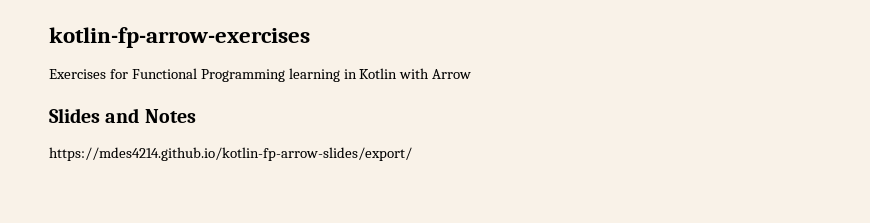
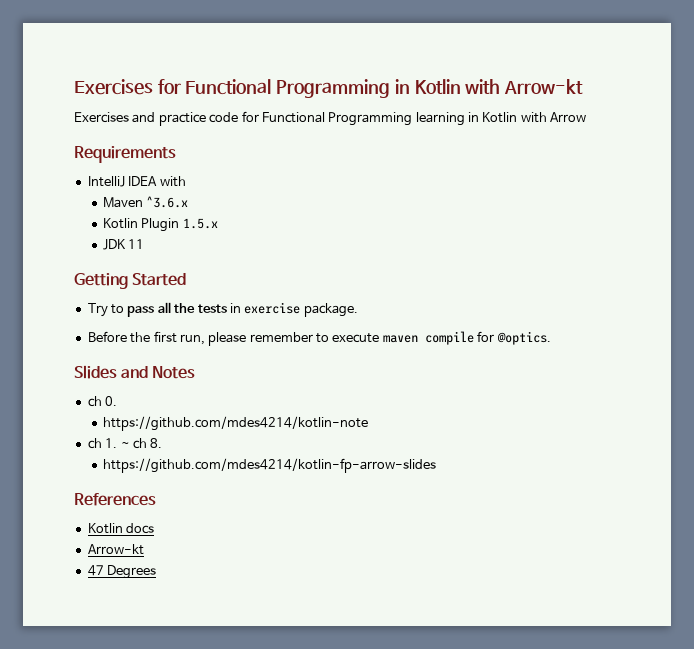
[49,27,310,48] [49,69,106,79] kotlin-fp-arrow-exercises // Exercises -> [74,79,584,98] [74,112,239,126] Exercises for Functional Programming in Kotlin with Arrow-kt // Exercises and practice code
[49,108,196,123] [49,147,412,161] Slides and Notes // https://mdes4214.github.io/kotlin-fp-arrow-slides/export/ -> [74,146,176,163] [87,176,186,187] [103,196,189,208] [103,218,218,232] [103,239,145,250] [74,273,187,289] [87,302,358,317] [87,331,551,346] [74,365,196,379] [87,396,118,407] [103,416,369,431] [87,438,163,449] [103,458,437,473] [74,493,156,506] [87,523,155,534] [87,544,144,555] [87,565,157,579] Requirements // IntelliJ IDEA with // Maven ^3.6.x // Kotlin Plugin 1.5.x // JDK 11 // Getting Started // Try to pass all the tests in exercise package. // Before the first run, please remember to execute maven compile for @optics. // Slides and Notes // ch 0. // https://github.com/mdes4214/kotlin-note // ch 1. ~ ch 8. // https://github.com/mdes4214/kotlin-fp-arrow-slides // References // Kotlin docs // Arrow-kt // 47 Degrees

